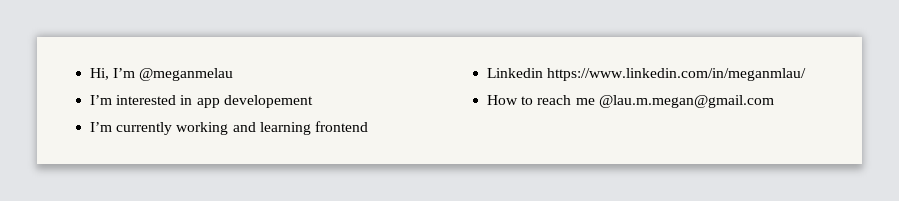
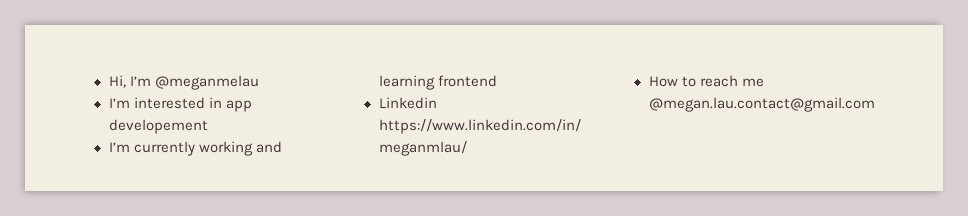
[598,95,774,108] @lau.m.megan@gmail.com -> [648,97,875,112] @megan.lau.contact@gmail.com

